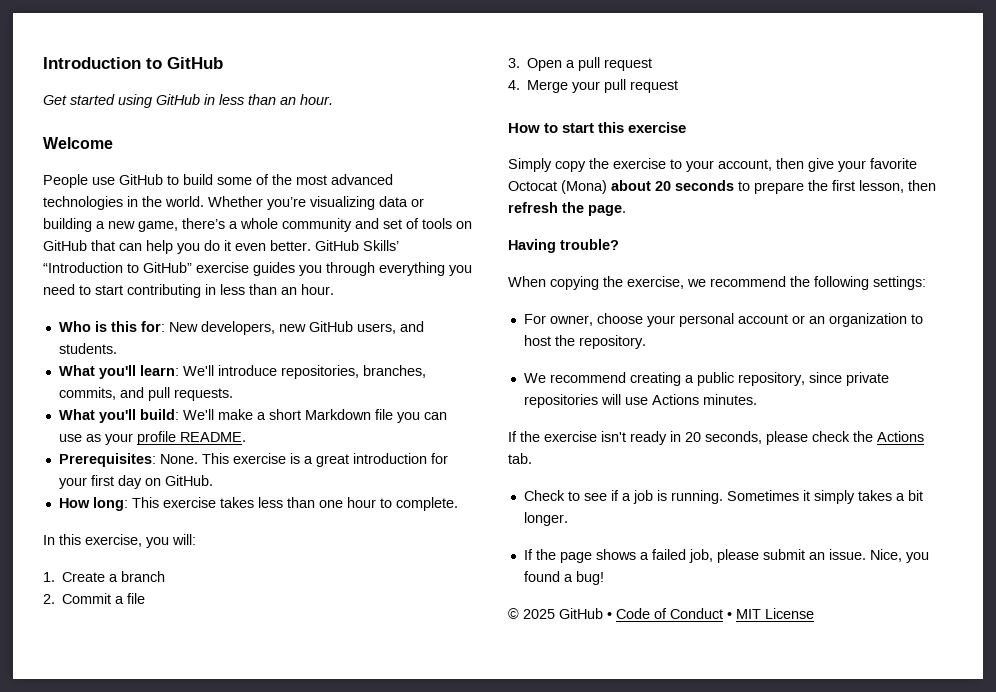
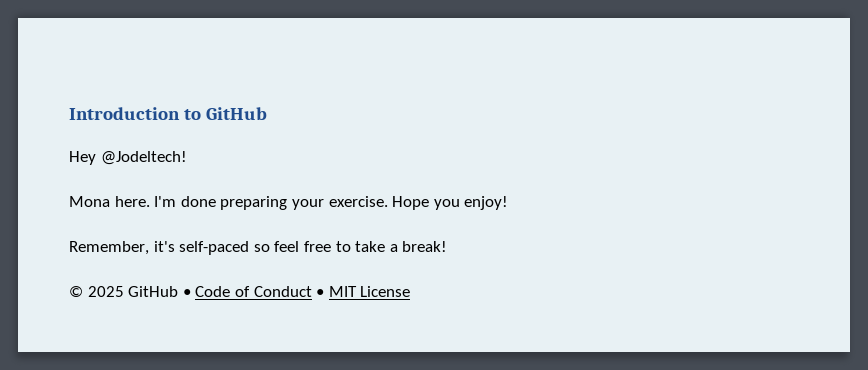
[43,94,333,108] [43,137,113,149] [43,174,393,188] [43,196,424,210] [43,218,472,232] [43,240,399,254] [43,262,472,276] [43,284,334,298] [58,321,424,335] [58,343,117,354] [58,365,426,379] [58,387,233,401] [58,409,447,423] [58,431,246,445] [58,453,448,467] [58,475,213,489] [58,497,458,511] [43,534,196,548] [43,571,166,582] [43,593,146,604] [508,57,653,71] [508,79,679,93] [508,122,687,133] [508,158,917,172] [508,180,936,194] [508,202,626,216] [508,239,619,253] [508,276,926,290] [523,313,923,327] [523,335,646,349] [523,372,889,386] [523,394,757,408] [508,431,924,445] [508,453,532,464] [523,490,923,504] [523,512,568,526] [523,549,929,563] [523,571,604,585] Get started using GitHub in less than an hour. // Welcome // People use GitHub to build some of the most advanced technologies in the world. Whether you’re visualizing data or building a new game, there’s a whole community and set of tools on GitHub that can help you do it even better. GitHub Skills’ “Introduction to GitHub” exercise guides you through everything you need to start contributing in less than an hour. // Who is this for: New developers, new GitHub users, and students. // What you'll learn: We'll introduce repositories, branches, commits, and pull requests. // What you'll build: We'll make a short Markdown file you can use as your profile README. // Prerequisites: None. This exercise is a great introduction for your first day on GitHub. // How long: This exercise takes less than one hour to complete. // In this exercise, you will: // 1. Create a branch // 2. Commit a file // 3. Open a pull request // 4. Merge your pull request // How to start this exercise // Simply copy the exercise to your account, then give your favorite Octocat (Mona) about 20 seconds to prepare the first lesson, then refresh the page. // Having trouble? // When copying the exercise, we recommend the following settings: // For owner, choose your personal account or an organization to host the repository. // We recommend creating a public repository, since private repositories will use Actions minutes. // If the exercise isn't ready in 20 seconds, please check the Actions tab. // Check to see if a job is running. Sometimes it simply takes a bit longer. // If the page shows a failed job, please submit an issue. Nice, you found a bug! -> [69,151,187,165] [69,196,509,210] [69,241,448,255] Hey @Jodeltech! // Mona here. I'm done preparing your exercise. Hope you enjoy! // Remember, it's self-paced so feel free to take a break!

